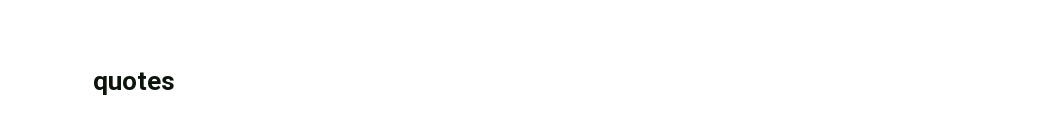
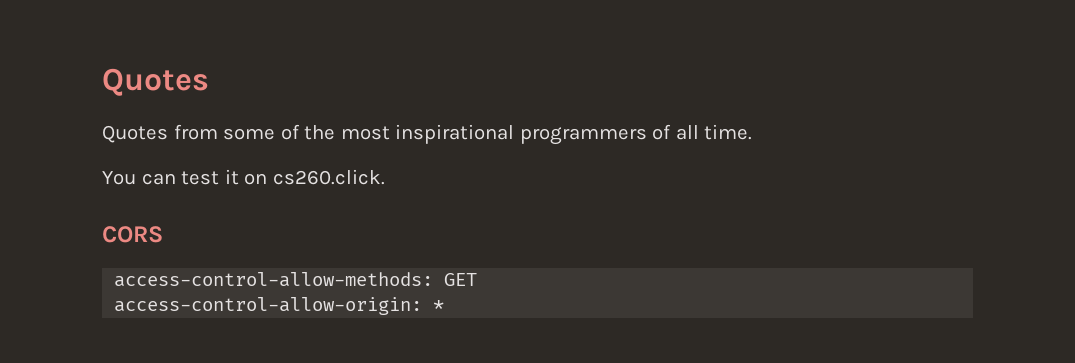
[93,72,175,95] quotes -> [102,68,209,96] [102,124,753,145] [102,169,385,185] [102,226,163,243] [114,272,478,287] [114,297,445,315] Quotes // Quotes from some of the most inspirational programmers of all time. // You can test it on cs260.click. // CORS // access-control-allow-methods: GET // access-control-allow-origin: *

